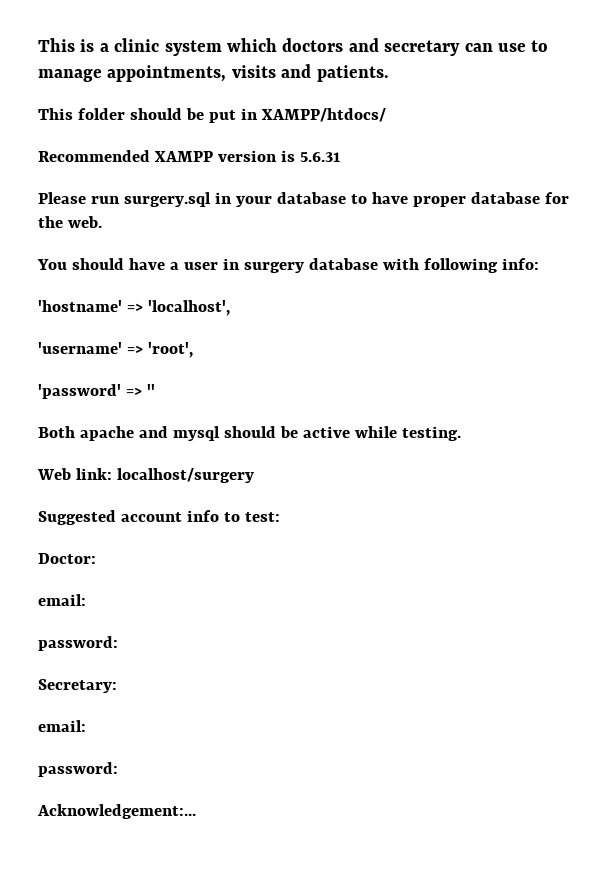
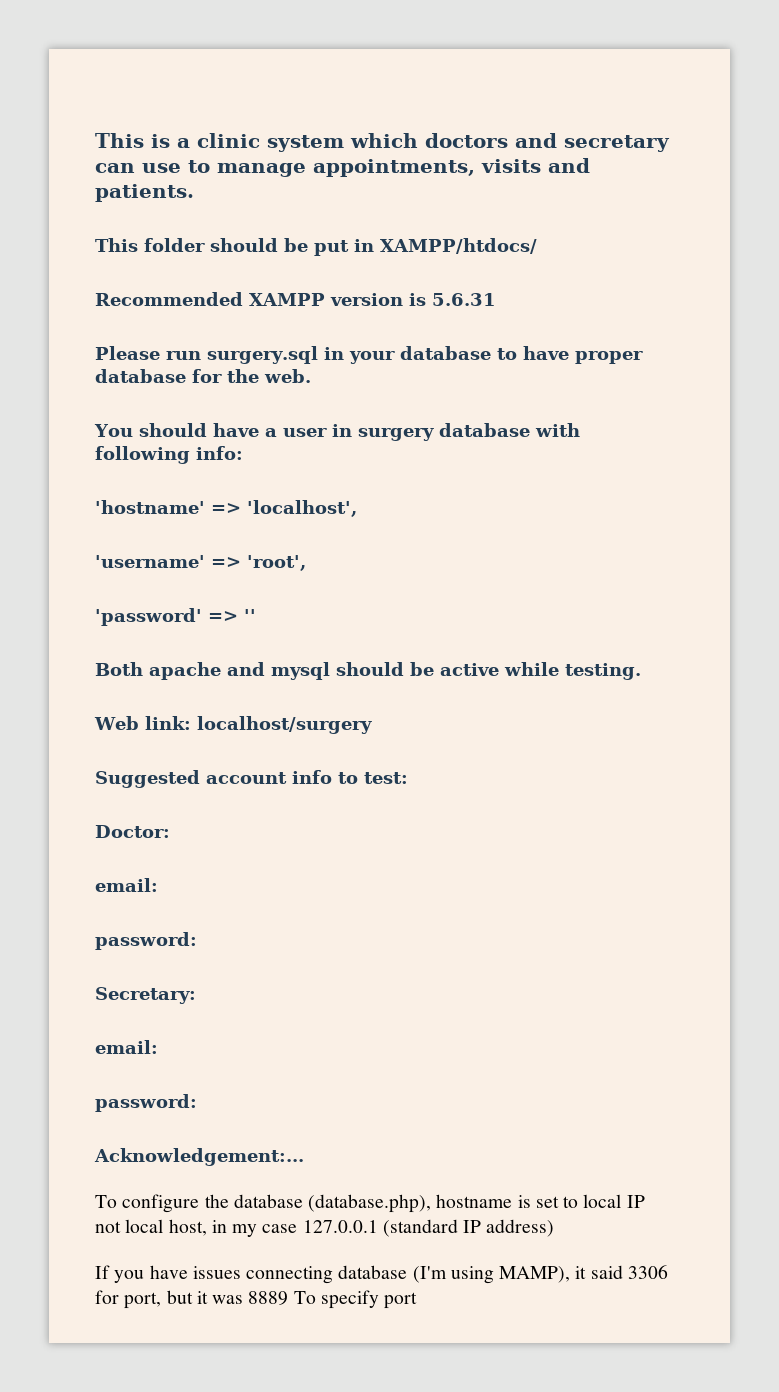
(196, 811) none -> [95,1194,645,1213] [95,1219,555,1237] [95,1265,668,1284] [95,1290,418,1309] // To configure the database (database.php), hostname is set to local IP not local host, in my case 127.0.0.1 (standard IP address) // If you have issues connecting database (I'm using MAMP), it said 3306 for port, but it was 8889 To specify port

